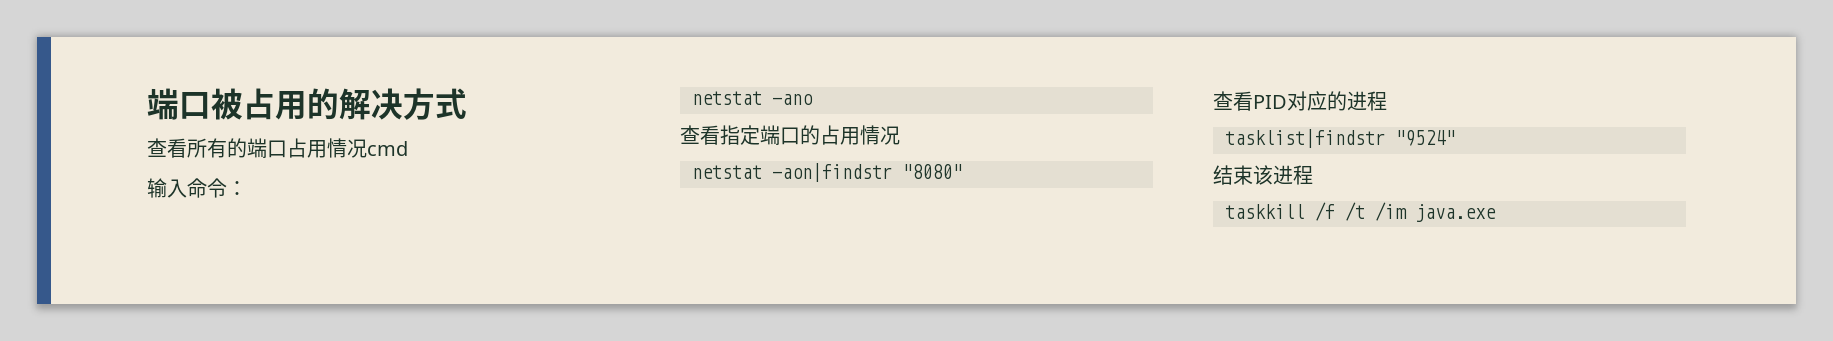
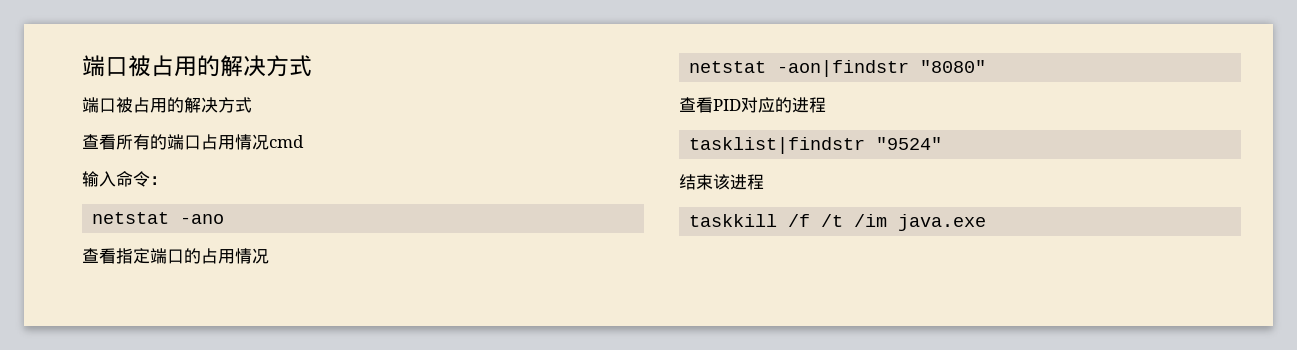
[147,88,467,120] 端口被占用的解决方式 -> [82,55,312,77] [82,97,252,113] 端口被占用的解决方式 // 端口被占用的解决方式

